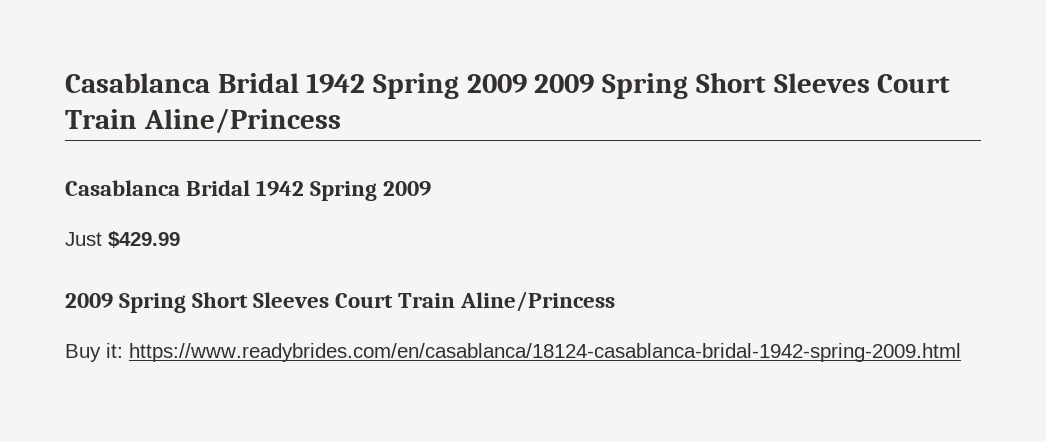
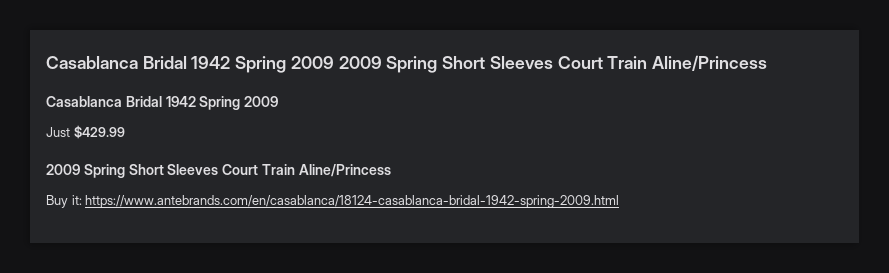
[129,343,961,362] https://www.readybrides.com/en/casablanca/18124-casablanca-bridal-1942-spring-2009.html -> [85,195,620,208] https://www.antebrands.com/en/casablanca/18124-casablanca-bridal-1942-spring-2009.html

